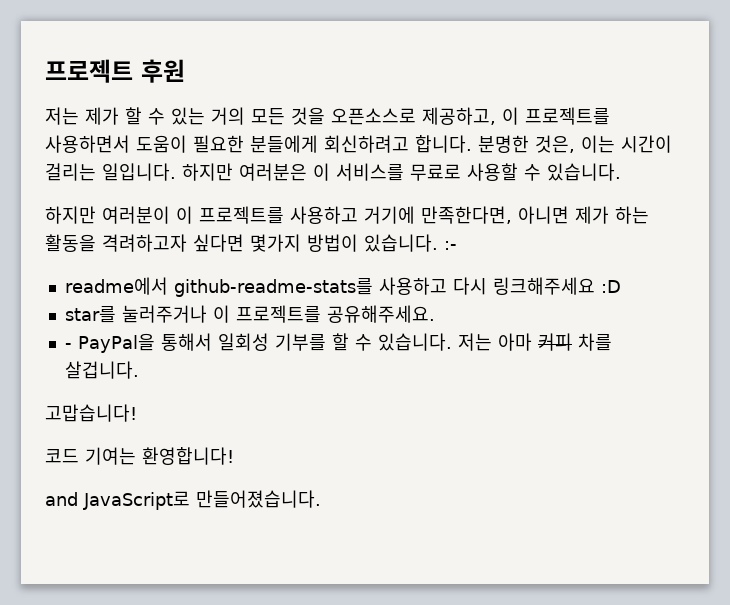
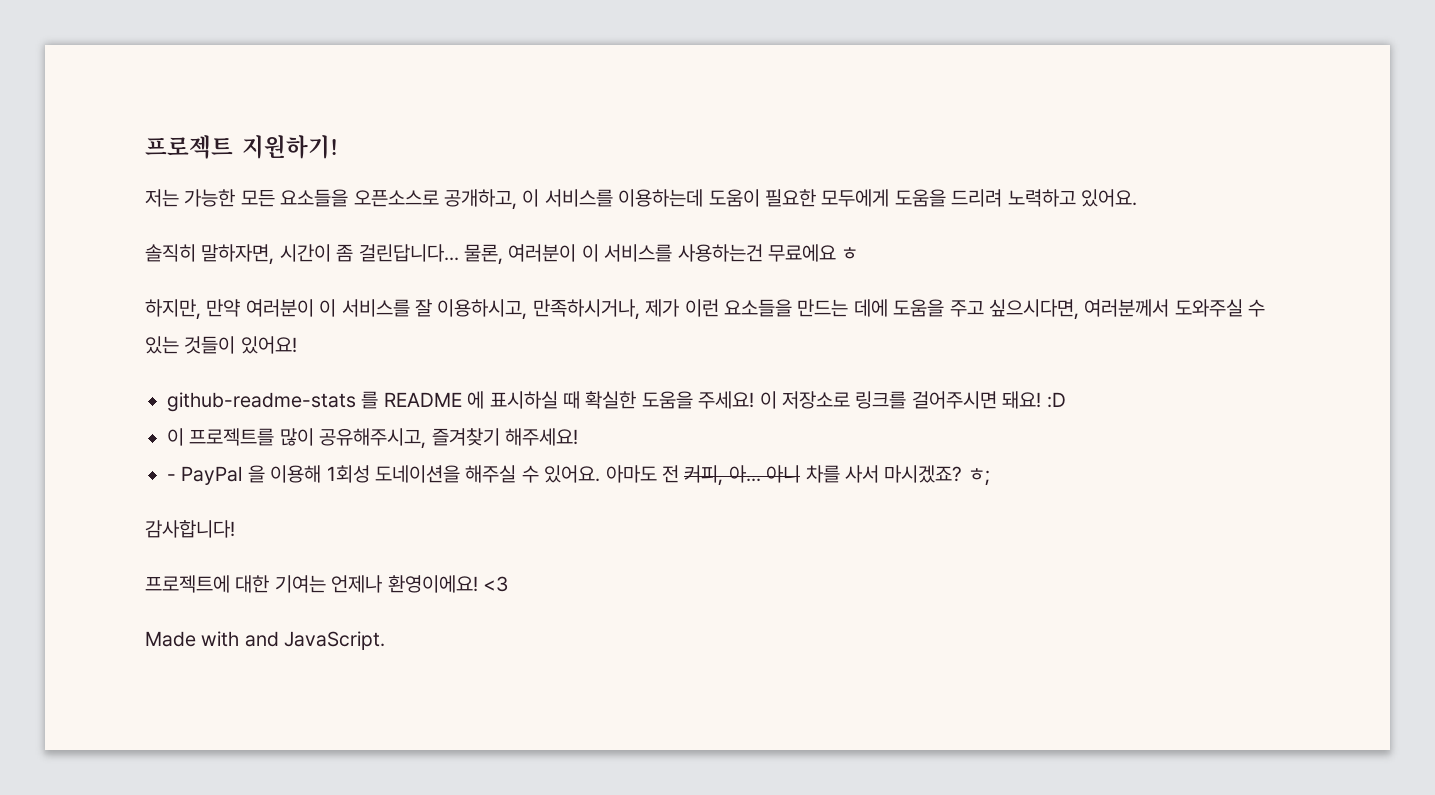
[141,59,185,83] [45,107,610,125] [45,135,672,153] [45,163,621,181] [45,206,649,224] [45,234,457,252] [64,277,621,297] [64,305,435,323] [64,333,612,353] [64,361,139,379] [45,404,137,422] [45,447,234,465] [45,490,321,510] 후원 // 저는 제가 할 수 있는 거의 모든 것을 오픈소스로 제공하고, 이 프로젝트를 사용하면서 도움이 필요한 분들에게 회신하려고 합니다. 분명한 것은, 이는 시간이 걸리는 일입니다. 하지만 여러분은 이 서비스를 무료로 사용할 수 있습니다. // 하지만 여러분이 이 프로젝트를 사용하고 거기에 만족한다면, 아니면 제가 하는 활동을 격려하고자 싶다면 몇가지 방법이 있습니다. :- // readme에서 github-readme-stats를 사용하고 다시 링크해주세요 :D // star를 눌러주거나 이 프로젝트를 공유해주세요. // - PayPal을 통해서 일회성 기부를 할 수 있습니다. 저는 아마 커피 차를 살겁니다. // 고맙습니다! // 코드 기여는 환영합니다! // and JavaScript로 만들어졌습니다. -> [242,135,338,159] [145,189,1137,210] [145,244,859,265] [145,299,1266,320] [145,336,297,354] [167,391,1066,412] [167,428,578,449] [167,465,990,486] [145,520,235,538] [145,575,508,593] [145,631,386,650] 지원하기! // 저는 가능한 모든 요소들을 오픈소스로 공개하고, 이 서비스를 이용하는데 도움이 필요한 모두에게 도움을 드리려 노력하고 있어요. // 솔직히 말하자면, 시간이 좀 걸린답니다... 물론, 여러분이 이 서비스를 사용하는건 무료에요 ㅎ // 하지만, 만약 여러분이 이 서비스를 잘 이용하시고, 만족하시거나, 제가 이런 요소들을 만드는 데에 도움을 주고 싶으시다면, 여러분께서 도와주실 수 있는 것들이 있어요! // github-readme-stats 를 README 에 표시하실 때 확실한 도움을 주세요! 이 저장소로 링크를 걸어주시면 돼요! :D // 이 프로젝트를 많이 공유해주시고, 즐겨찾기 해주세요! // - PayPal 을 이용해 1회성 도네이션을 해주실 수 있어요. 아마도 전 커피, 아... 아니 차를 사서 마시겠죠? ㅎ; // 감사합니다! // 프로젝트에 대한 기여는 언제나 환영이에요! <3 // Made with and JavaScript.

